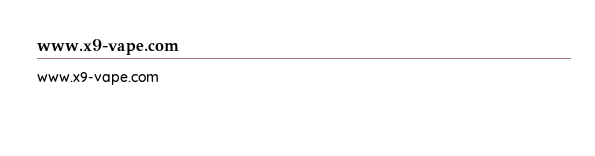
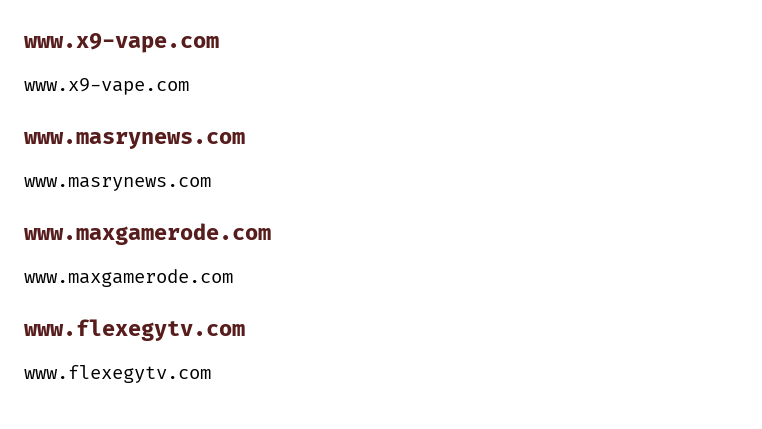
(159, 78) none -> [24,132,245,149] [24,177,211,191] [24,223,271,245] [24,269,233,287] [24,319,245,341] [24,365,211,383] // www.masrynews.com // www.masrynews.com // www.maxgamerode.com // www.maxgamerode.com // www.flexegytv.com // www.flexegytv.com

